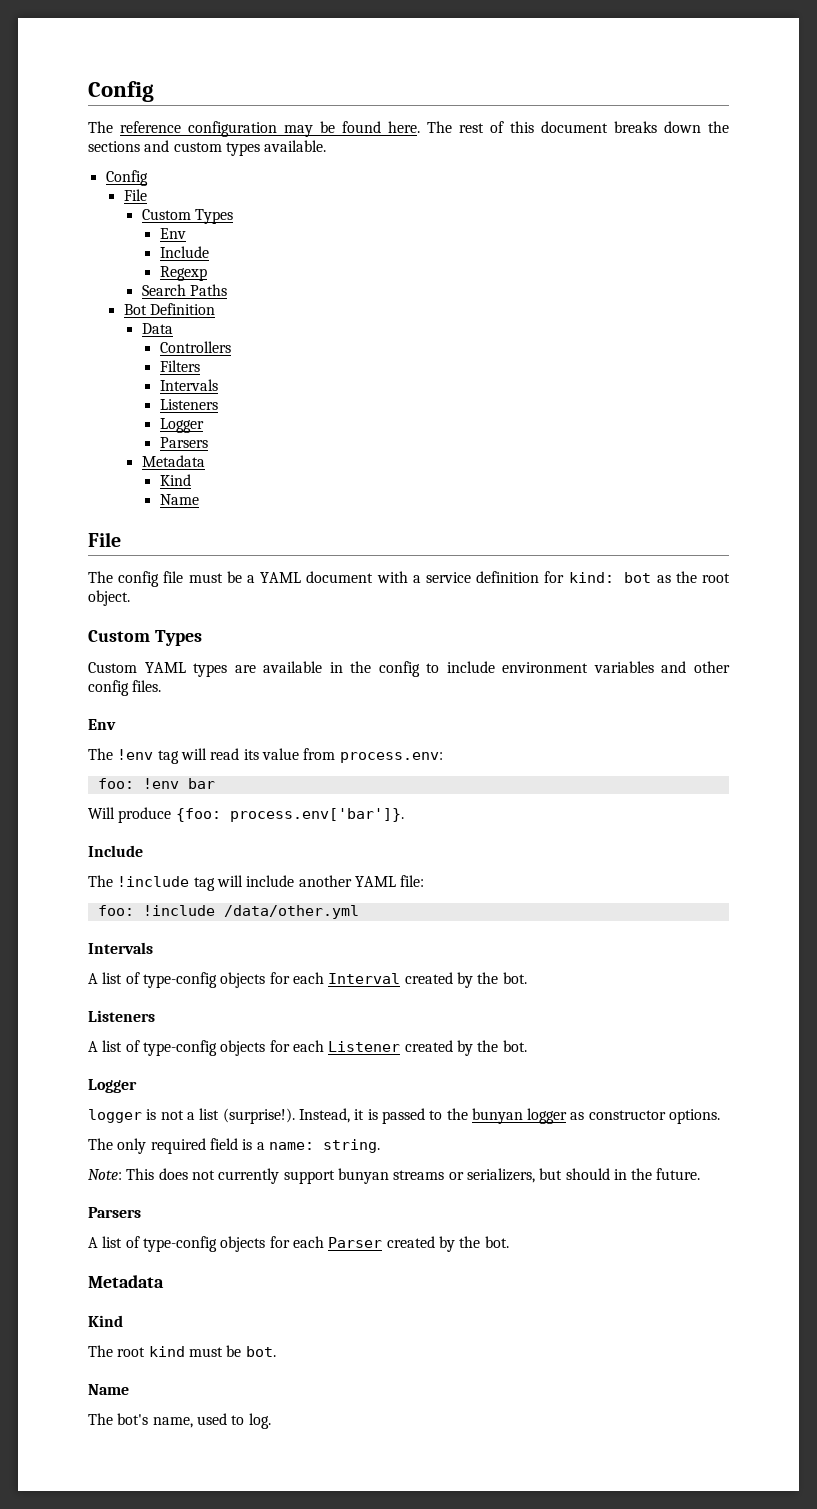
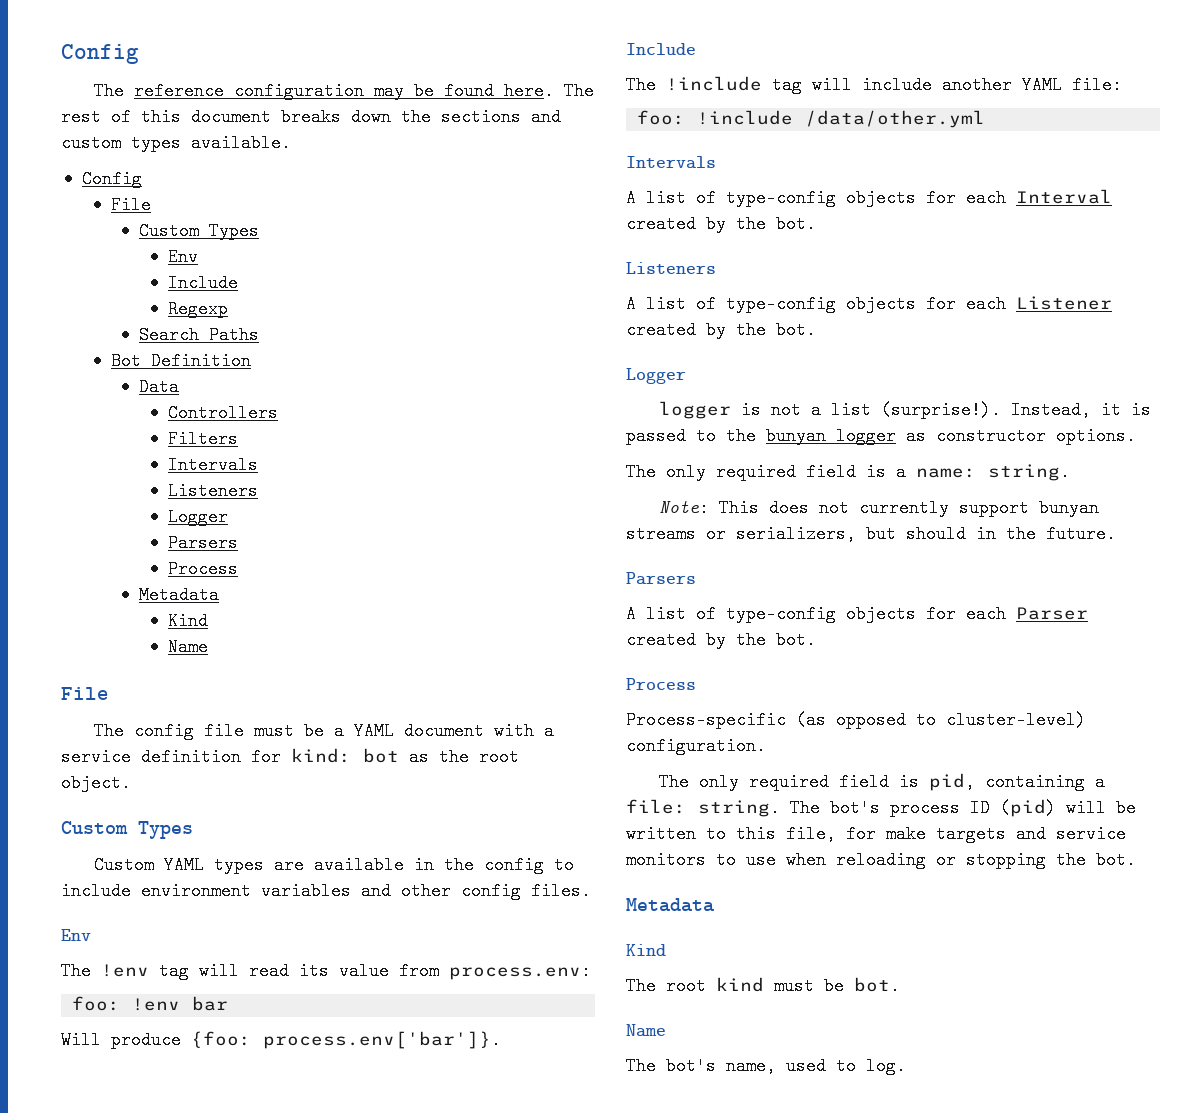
(208, 442) none -> [168,560,239,578] // Process
(509, 1242) none -> [626,678,696,690] [626,711,1086,729] [626,737,766,755] [659,773,1106,791] [626,799,1136,817] [626,825,1126,843] [626,851,1136,869] // Process // Process-specific (as opposed to cluster-level) configuration. // The only required field is pid, containing a file: string. The bot's process ID (pid) will be written to this file, for make targets and service monitors to use when reloading or stopping the bot.

